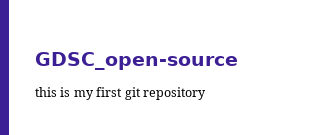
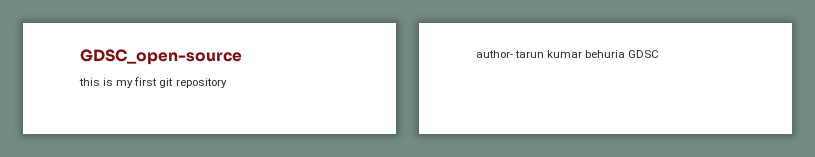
(206, 93) none -> [476,50,660,58] // author- tarun kumar behuria GDSC

